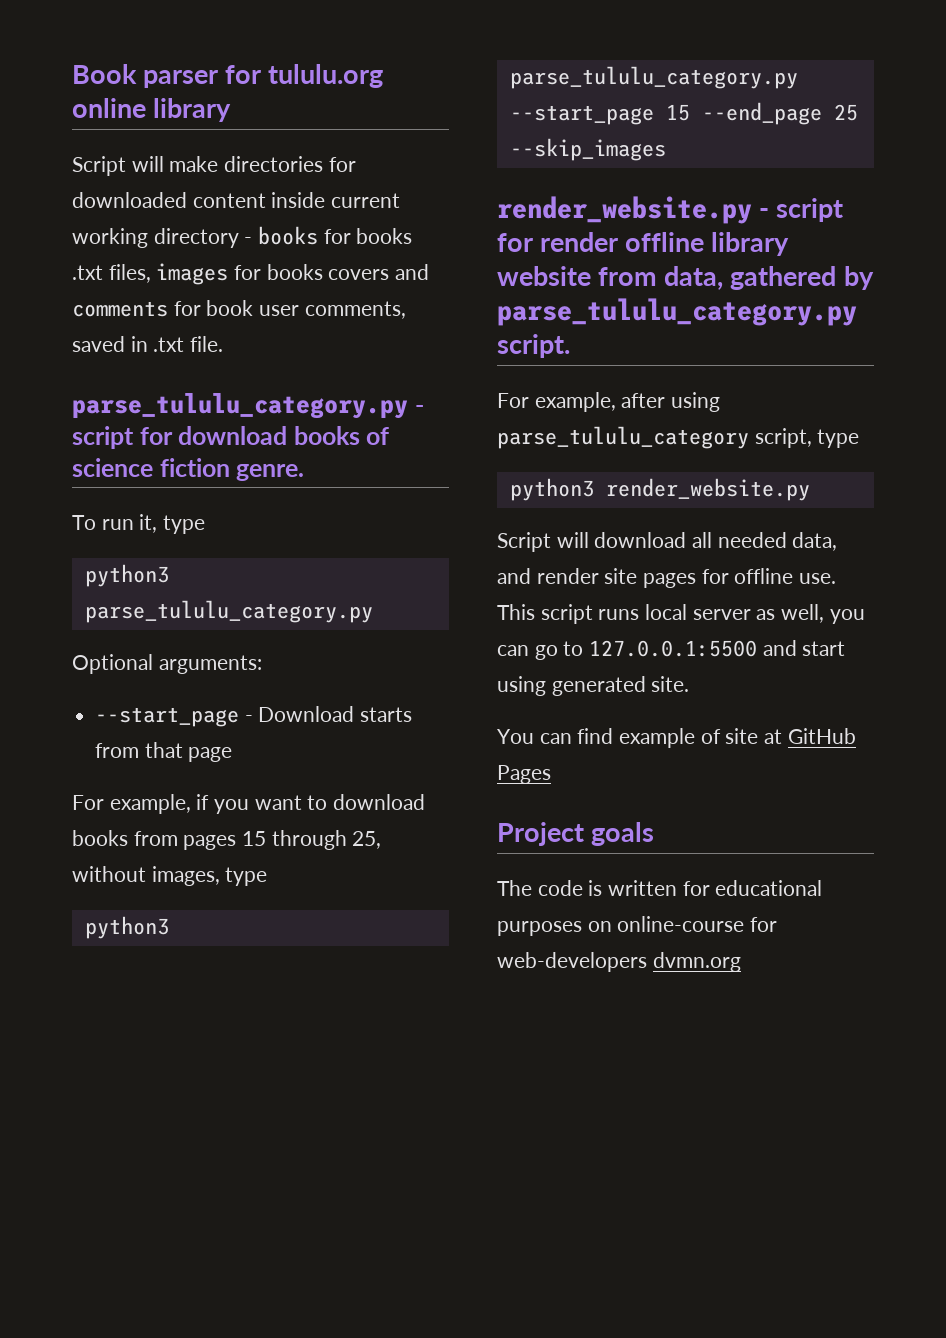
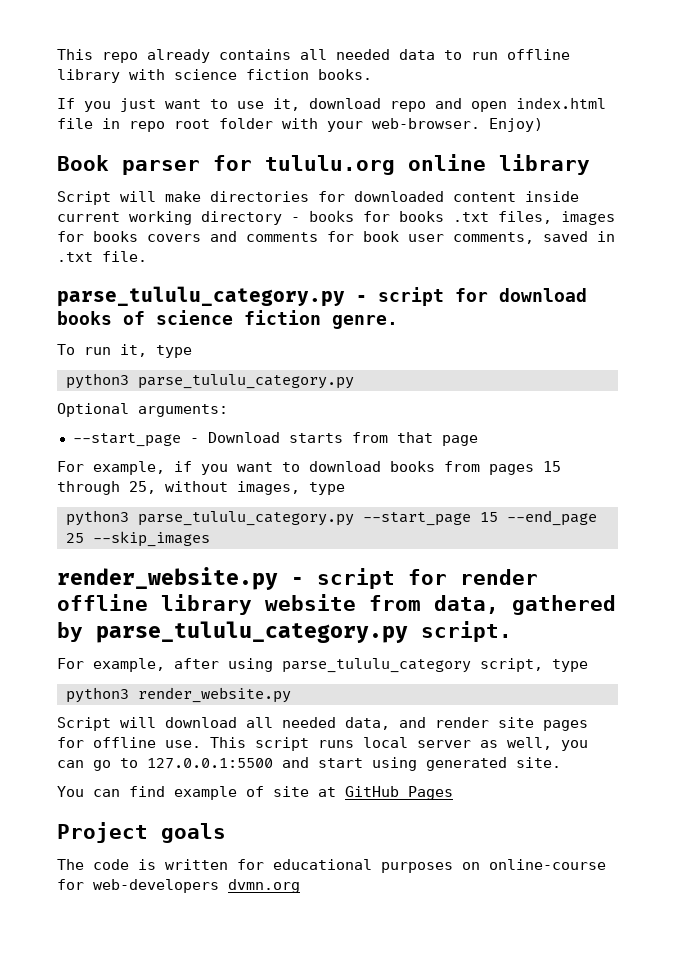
(72, 74) none -> [57,49,570,63] [57,69,372,83] [57,97,606,112] [57,118,543,132] This repo already contains all needed data to run offline library with science fiction books. // If you just want to use it, download repo and open index.html file in repo root folder with your web-browser. Enjoy) //

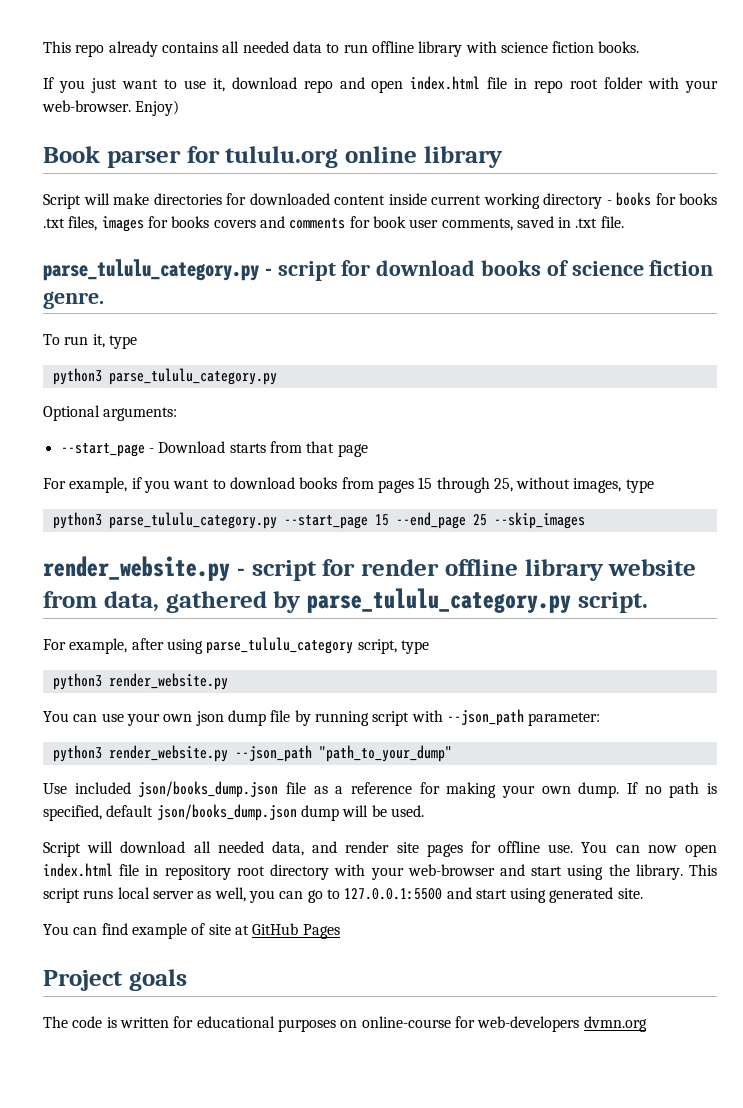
(291, 695) none -> [43,709,601,726] [52,745,452,762] [43,781,717,798] [43,804,424,821] // You can use your own json dump file by running script with --json_path parameter: // python3 render_website.py --json_path "path_to_your_dump" // Use included json/books_dump.json file as a reference for making your own dump. If no path is specified, default json/books_dump.json dump will be used.
(201, 744) none -> [581,842,717,857] [43,863,683,880] You can now open index.html file in repository root directory with your web-browser and start using the library.

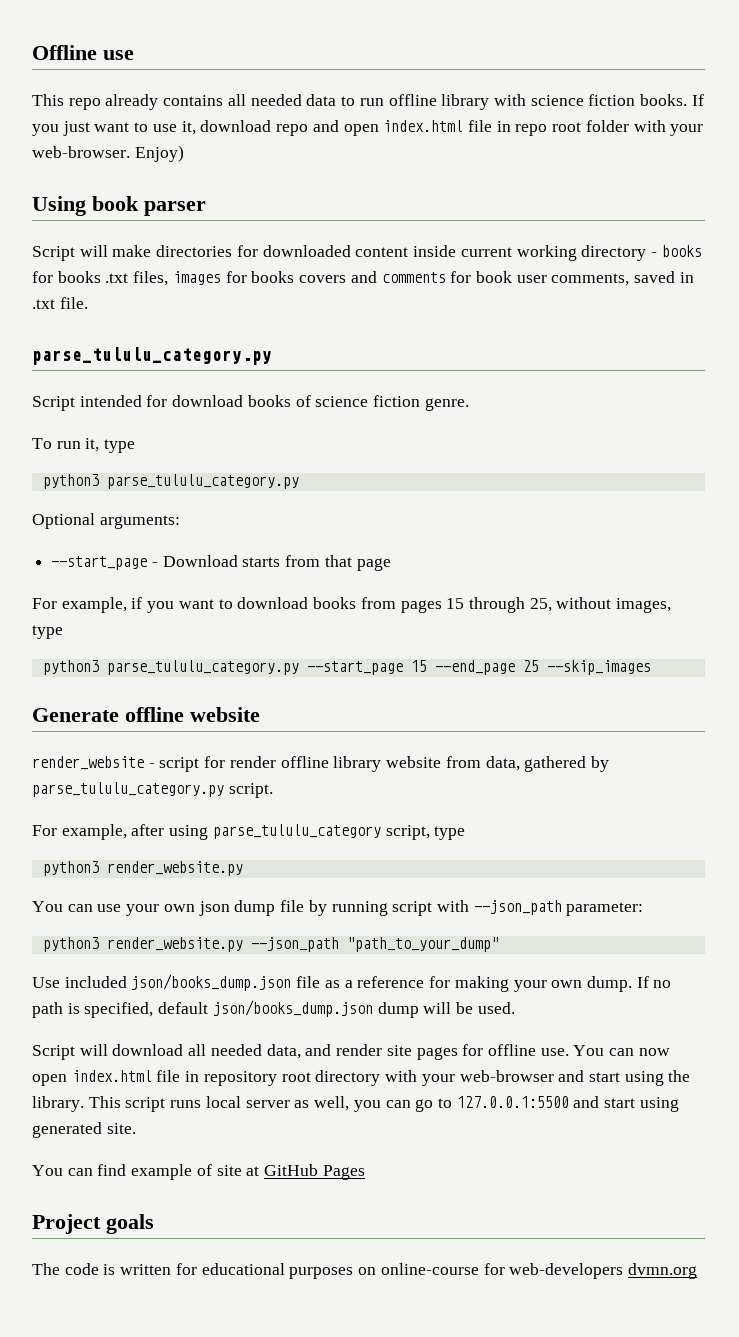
(43, 47) none -> [32,45,134,60] Offline use //
(640, 47) // -> (688, 100) none
[43,146,100,163] Book -> [32,196,139,216] Using book
[186,146,503,168] for tululu.org online library -> (206, 208) none
[264,261,336,281] - script -> [32,395,142,411] // Script intended
[43,556,230,581] render_website.py -> [32,707,260,722] [32,756,144,770] Generate offline website // render_website

